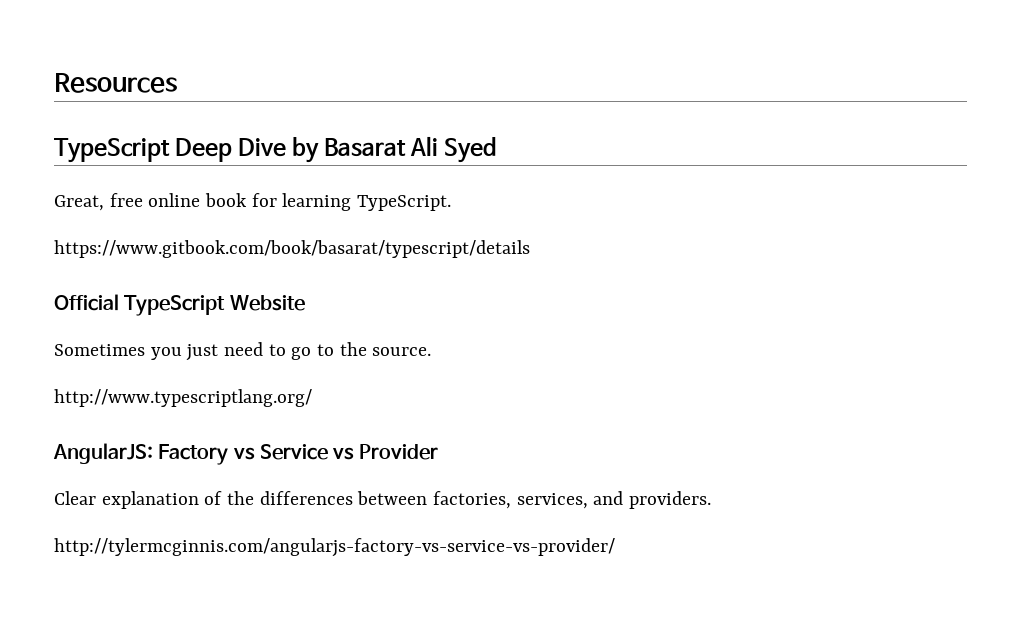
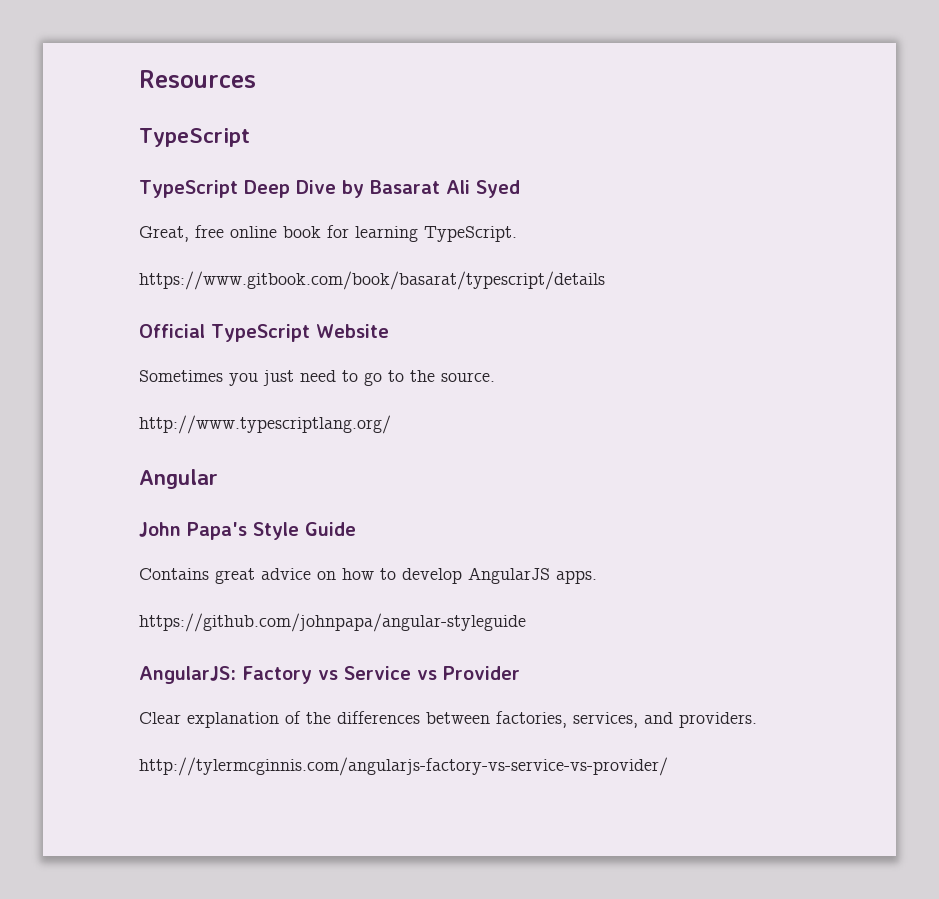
(170, 150) none -> [139,180,238,198] // TypeScript
(312, 398) none -> [139,469,218,489] [139,522,356,540] [139,567,597,584] [139,613,526,632] // Angular // John Papa's Style Guide // Contains great advice on how to develop AngularJS apps. // https://github.com/johnpapa/angular-styleguide

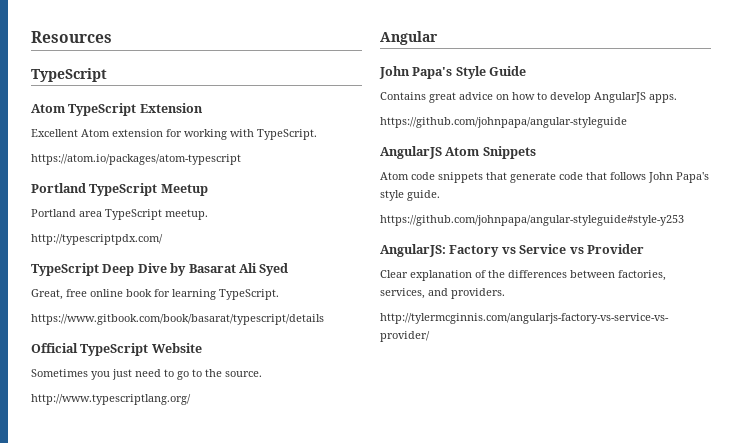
(250, 137) none -> [31,103,203,116] [31,129,317,140] [31,154,241,165] [31,183,208,196] [31,209,208,220] [31,234,163,245] // Atom TypeScript Extension // Excellent Atom extension for working with TypeScript. // https://atom.io/packages/atom-typescript // Portland TypeScript Meetup // Portland area TypeScript meetup. // http://typescriptpdx.com/
(526, 622) none -> [380,146,536,159] [380,172,709,183] [380,190,440,201] [380,215,684,226] // AngularJS Atom Snippets // Atom code snippets that generate code that follows John Papa's style guide. // https://github.com/johnpapa/angular-styleguide#style-y253

